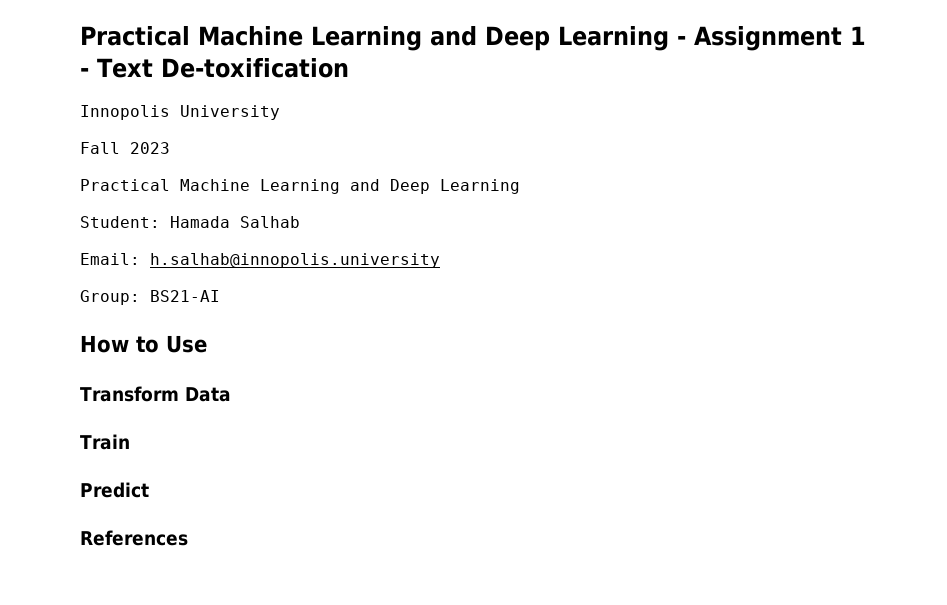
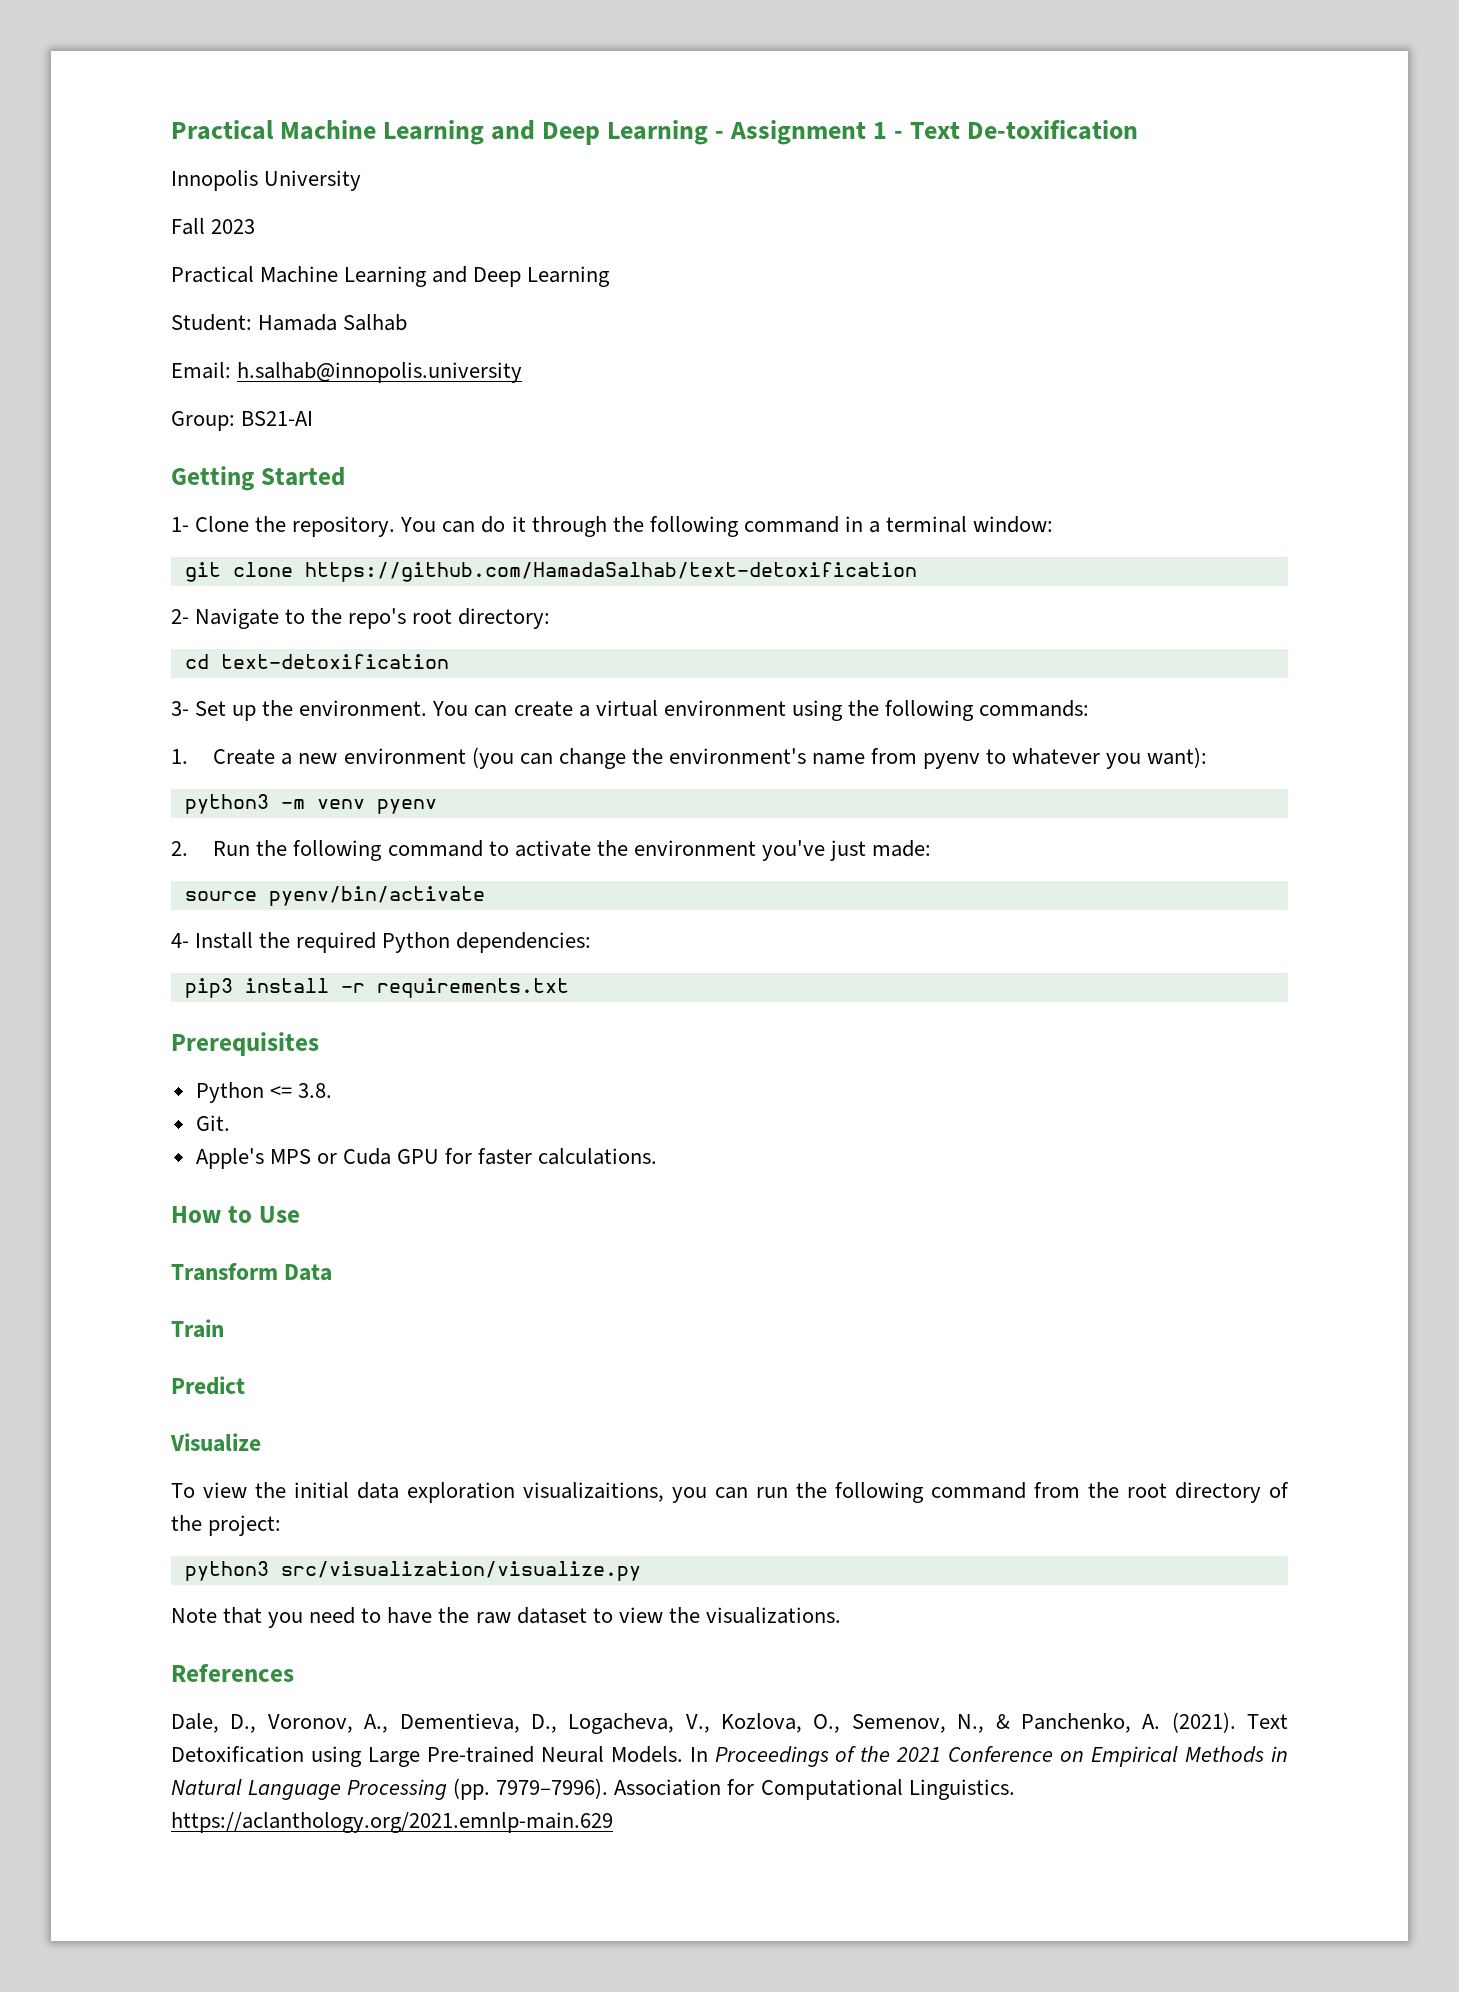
(220, 296) none -> [171,466,345,491] [171,516,1054,537] [184,562,917,582] [171,608,551,629] [184,654,449,669] [171,700,1090,721] [171,747,1208,769] [184,794,437,814] [171,840,932,861] [184,886,485,906] [171,932,592,953] [184,978,569,998] [171,1032,319,1056] [195,1082,332,1103] [195,1115,230,1131] [195,1148,658,1169] // Getting Started // 1- Clone the repository. You can do it through the following command in a terminal window: // git clone https://github.com/HamadaSalhab/text-detoxification // 2- Navigate to the repo's root directory: // cd text-detoxification // 3- Set up the environment. You can create a virtual environment using the following commands: // 1. Create a new environment (you can change the environment's name from pyenv to whatever you want): // python3 -m venv pyenv // 2. Run the following command to activate the environment you've just made: // source pyenv/bin/activate // 4- Install the required Python dependencies: // pip3 install -r requirements.txt // Prerequisites // Python <= 3.8. // Git. // Apple's MPS or Cuda GPU for faster calculations.
[80,530,188,546] References -> [170,1433,261,1452] [171,1482,1289,1503] [171,1515,282,1536] [184,1561,641,1581] [171,1607,841,1628] [171,1664,294,1682] [171,1712,1288,1734] [171,1746,1288,1767] [171,1778,1015,1800] [171,1812,613,1833] Visualize // To view the initial data exploration visualizaitions, you can run the following command from the root directory of the project: // python3 src/visualization/visualize.py // Note that you need to have the raw dataset to view the visualizations. // References // Dale, D., Voronov, A., Dementieva, D., Logacheva, V., Kozlova, O., Semenov, N., & Panchenko, A. (2021). Text Detoxification using Large Pre-trained Neural Models. In Proceedings of the 2021 Conference on Empirical Methods in Natural Language Processing (pp. 7979–7996). Association for Computational Linguistics. https://aclanthology.org/2021.emnlp-main.629

